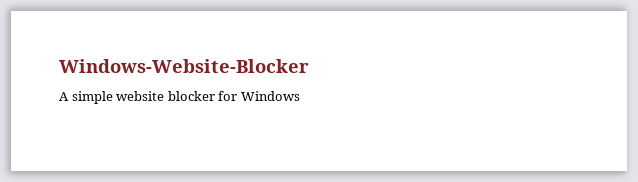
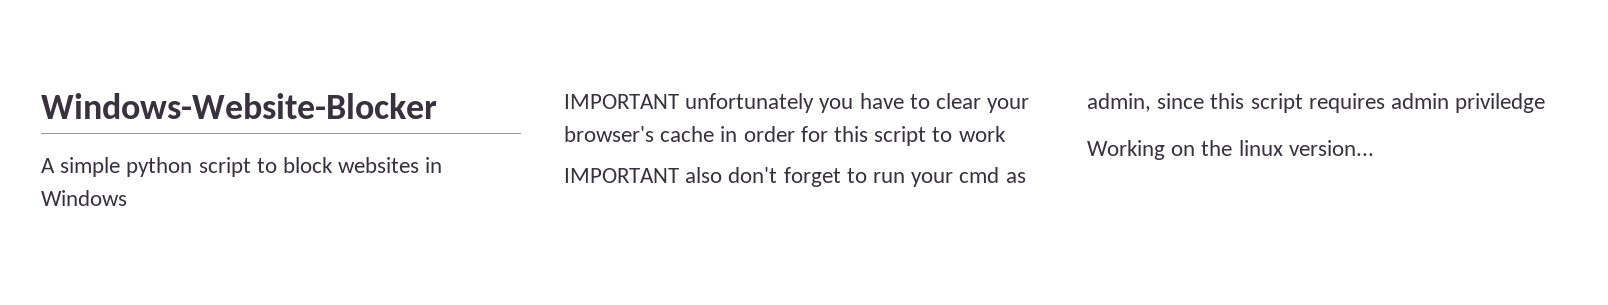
[116,91,300,101] website blocker for Windows -> [126,157,443,177] [41,190,127,206] [564,93,1030,113] [564,126,1006,146] [564,167,1026,187] [1087,93,1546,113] [1087,140,1374,160] python script to block websites in Windows // IMPORTANT unfortunately you have to clear your browser's cache in order for this script to work // IMPORTANT also don't forget to run your cmd as admin, since this script requires admin priviledge // Working on the linux version...

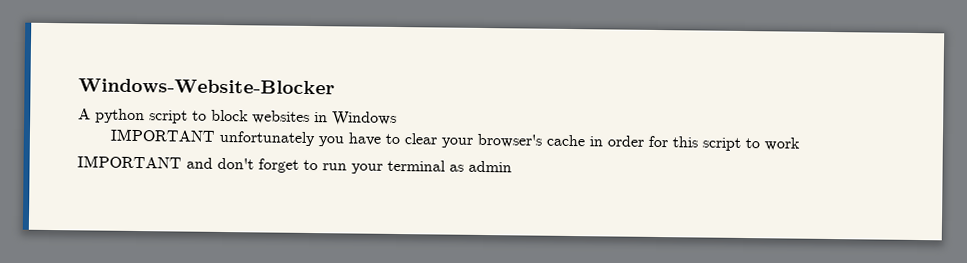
[60,157,121,177] simple -> (91, 114) none
[685,167,723,183] also -> [186,157,213,169] and
[959,167,1026,183] [1087,93,1546,113] [1087,140,1374,160] cmd as admin, since this script requires admin priviledge // Working on the linux version... -> [387,159,512,173] terminal as admin

